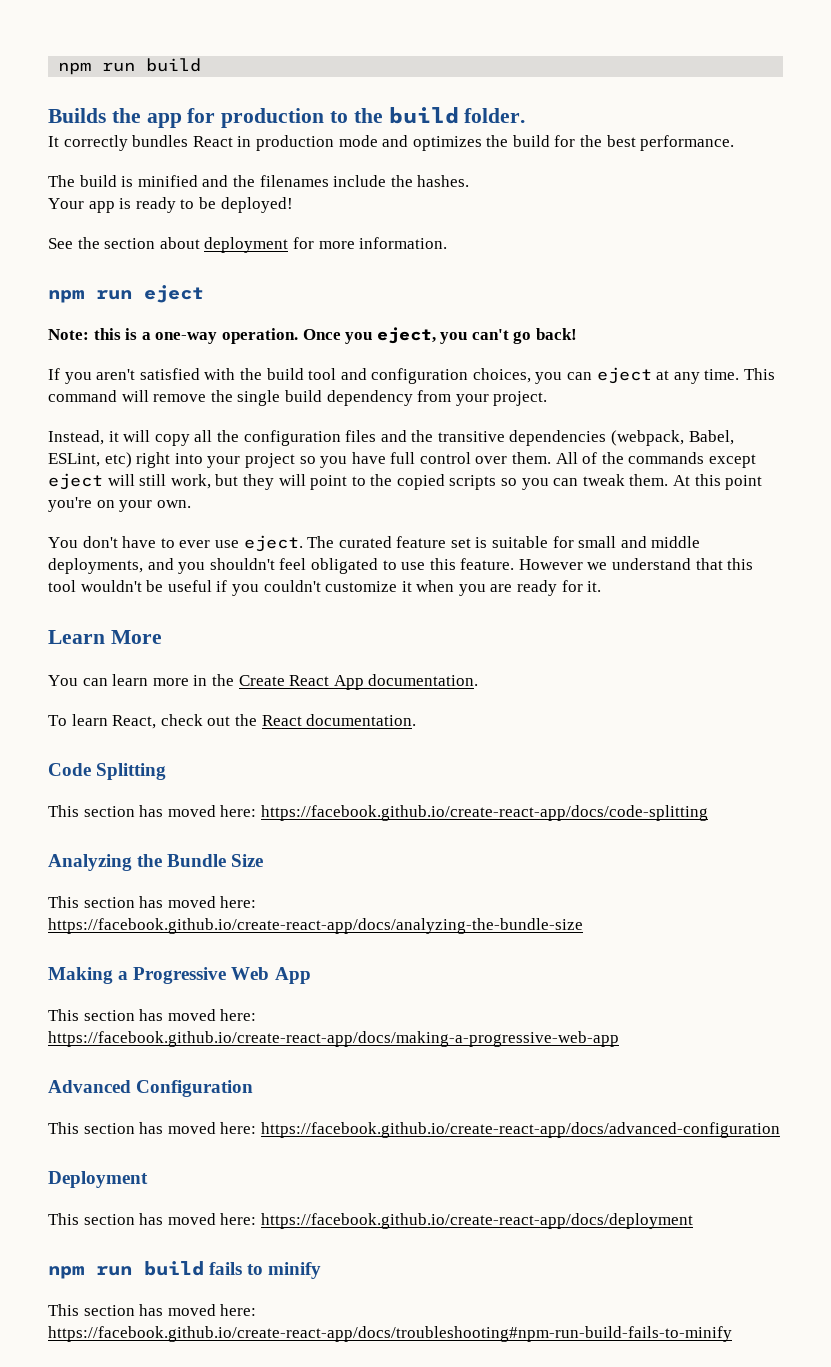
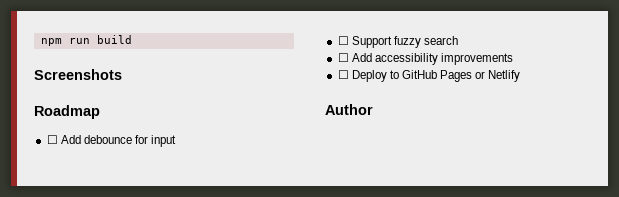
[48,107,526,128] [48,135,735,151] [48,175,470,187] [48,197,293,213] [48,237,448,253] [48,285,204,303] [48,327,578,344] [48,367,776,384] [48,390,548,406] [48,430,734,446] [48,452,757,468] [48,473,763,490] [48,497,191,512] [48,535,701,552] [48,558,754,574] [48,580,602,596] [48,630,162,644] [48,674,479,690] [48,714,417,729] [48,763,167,780] [48,805,708,821] [48,854,264,871] [48,896,257,908] [48,918,583,934] [48,967,311,984] [48,1009,257,1021] [48,1031,619,1047] [48,1080,254,1097] [48,1122,780,1138] [48,1171,148,1188] [48,1213,693,1229] [48,1261,322,1279] [48,1304,257,1316] [48,1326,732,1342] Builds the app for production to the build folder. // It correctly bundles React in production mode and optimizes the build for the best performance. // The build is minified and the filenames include the hashes. // Your app is ready to be deployed! // See the section about deployment for more information. // npm run eject // Note: this is a one-way operation. Once you eject, you can't go back! // If you aren't satisfied with the build tool and configuration choices, you can eject at any time. This command will remove the single build dependency from your project. // Instead, it will copy all the configuration files and the transitive dependencies (webpack, Babel, ESLint, etc) right into your project so you have full control over them. All of the commands except eject will still work, but they will point to the copied scripts so you can tweak them. At this point you're on your own. // You don't have to ever use eject. The curated feature set is suitable for small and middle deployments, and you shouldn't feel obligated to use this feature. However we understand that this tool wouldn't be useful if you couldn't customize it when you are ready for it. // Learn More // You can learn more in the Create React App documentation. // To learn React, check out the React documentation. // Code Splitting // This section has moved here: https://facebook.github.io/create-react-app/docs/code-splitting // Analyzing the Bundle Size // This section has moved here: https://facebook.github.io/create-react-app/docs/analyzing-the-bundle-size // Making a Progressive Web App // This section has moved here: https://facebook.github.io/create-react-app/docs/making-a-progressive-web-app // Advanced Configuration // This section has moved here: https://facebook.github.io/create-react-app/docs/advanced-configuration // Deployment // This section has moved here: https://facebook.github.io/create-react-app/docs/deployment // npm run build fails to minify // This section has moved here: https://facebook.github.io/create-react-app/docs/troubleshooting#npm-run-build-fails-to-minify -> [34,69,122,80] [34,105,100,119] [46,135,177,147] [337,36,458,48] [337,53,513,65] [337,70,521,82] [325,104,373,115] Screenshots // Roadmap // ☐ Add debounce for input // ☐ Support fuzzy search // ☐ Add accessibility improvements // ☐ Deploy to GitHub Pages or Netlify // Author

